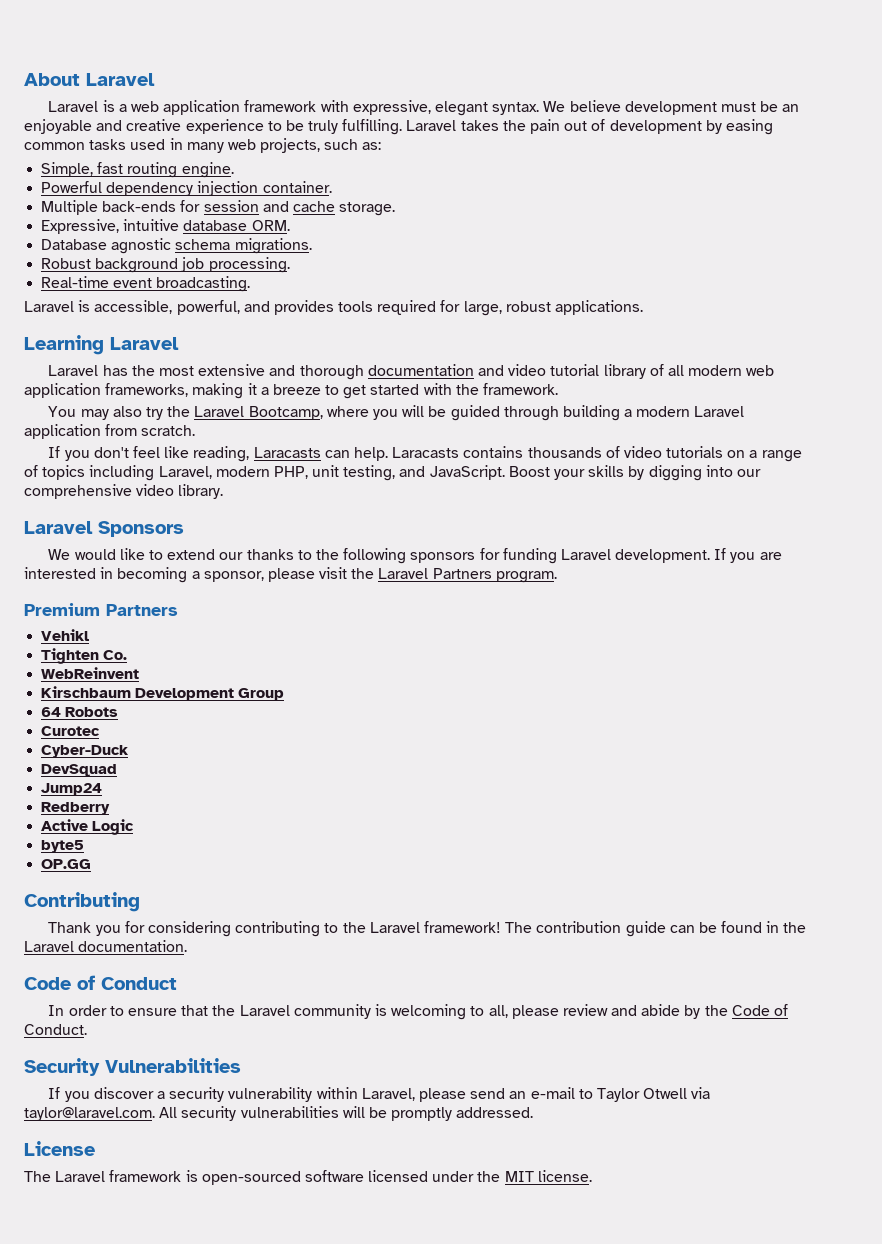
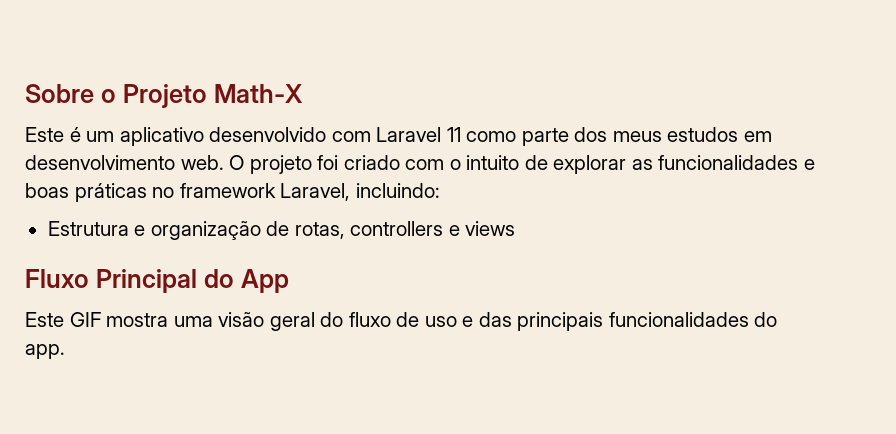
[24,73,155,86] [48,100,800,116] [24,119,773,135] [24,138,382,153] [41,162,234,178] [41,181,332,196] [41,200,396,216] [41,219,290,234] [41,238,312,254] [41,257,290,273] [41,276,251,292] [24,300,644,316] [24,335,179,355] [48,364,775,380] [24,383,559,399] [48,405,745,421] [24,424,196,439] [48,446,802,462] [24,465,761,481] [24,484,224,499] [24,521,184,537] [48,548,782,564] [24,567,557,583] [24,603,178,616] [41,629,90,641] [41,648,128,664] [41,667,140,679] [41,686,285,701] [41,707,119,717] [41,726,101,736] [41,745,130,758] [41,764,118,777] [41,783,103,796] [41,802,111,815] [41,819,135,835] [41,840,85,853] [41,859,92,869] [24,892,140,912] [48,921,807,937] [24,940,188,952] [24,975,177,990] [48,1004,788,1020] [24,1024,87,1035] [24,1058,241,1076] [48,1087,711,1102] [24,1106,534,1121] [24,1141,95,1156] [24,1170,592,1185] About Laravel // Laravel is a web application framework with expressive, elegant syntax. We believe development must be an enjoyable and creative experience to be truly fulfilling. Laravel takes the pain out of development by easing common tasks used in many web projects, such as: // Simple, fast routing engine. // Powerful dependency injection container. // Multiple back-ends for session and cache storage. // Expressive, intuitive database ORM. // Database agnostic schema migrations. // Robust background job processing. // Real-time event broadcasting. // Laravel is accessible, powerful, and provides tools required for large, robust applications. // Learning Laravel // Laravel has the most extensive and thorough documentation and video tutorial library of all modern web application frameworks, making it a breeze to get started with the framework. // You may also try the Laravel Bootcamp, where you will be guided through building a modern Laravel application from scratch. // If you don't feel like reading, Laracasts can help. Laracasts contains thousands of video tutorials on a range of topics including Laravel, modern PHP, unit testing, and JavaScript. Boost your skills by digging into our comprehensive video library. // Laravel Sponsors // We would like to extend our thanks to the following sponsors for funding Laravel development. If you are interested in becoming a sponsor, please visit the Laravel Partners program. // Premium Partners // Vehikl // Tighten Co. // WebReinvent // Kirschbaum Development Group // 64 Robots // Curotec // Cyber-Duck // DevSquad // Jump24 // Redberry // Active Logic // byte5 // OP.GG // Contributing // Thank you for considering contributing to the Laravel framework! The contribution guide can be found in the Laravel documentation. // Code of Conduct // In order to ensure that the Laravel community is welcoming to all, please review and abide by the Code of Conduct. // Security Vulnerabilities // If you discover a security vulnerability within Laravel, please send an e-mail to Taylor Otwell via taylor@laravel.com. All security vulnerabilities will be promptly addressed. // License // The Laravel framework is open-sourced software licensed under the MIT license. -> [25,84,303,108] [25,127,772,146] [25,155,815,174] [25,183,440,202] [47,221,516,240] [25,269,289,293] [25,312,778,331] [25,344,65,359] Sobre o Projeto Math-X // Este é um aplicativo desenvolvido com Laravel 11 como parte dos meus estudos em desenvolvimento web. O projeto foi criado com o intuito de explorar as funcionalidades e boas práticas no framework Laravel, incluindo: // Estrutura e organização de rotas, controllers e views // Fluxo Principal do App // Este GIF mostra uma visão geral do fluxo de uso e das principais funcionalidades do app.

